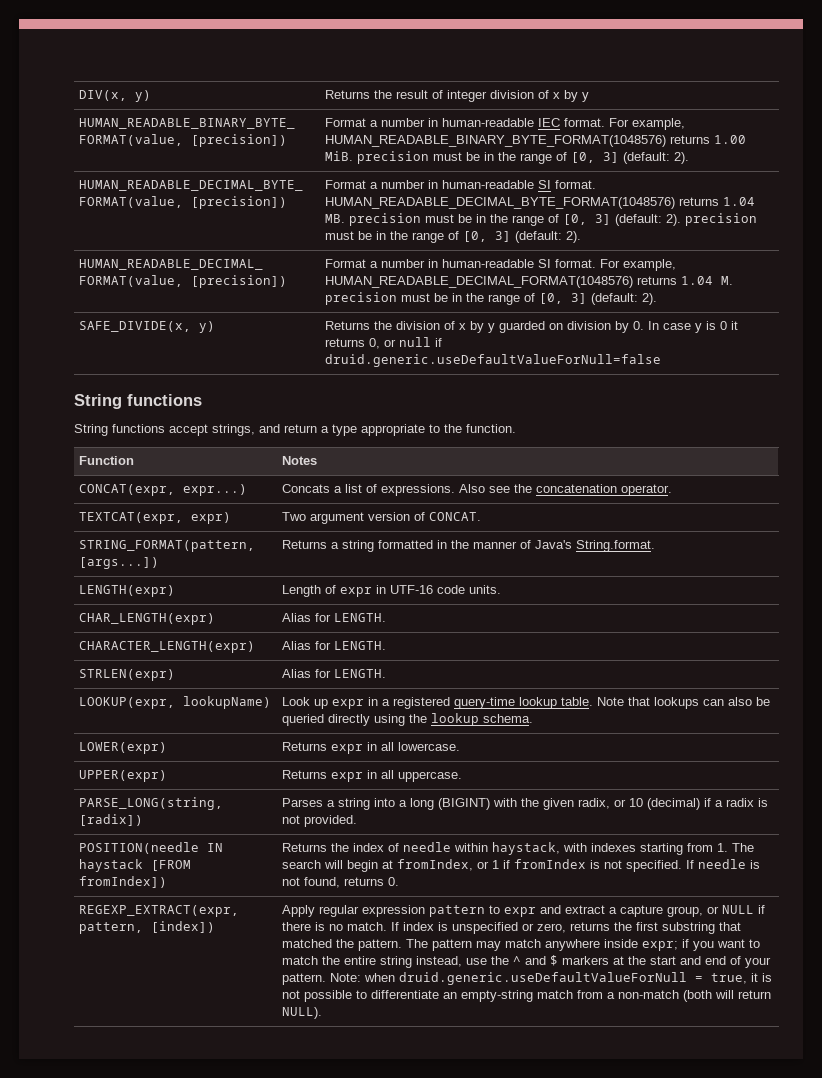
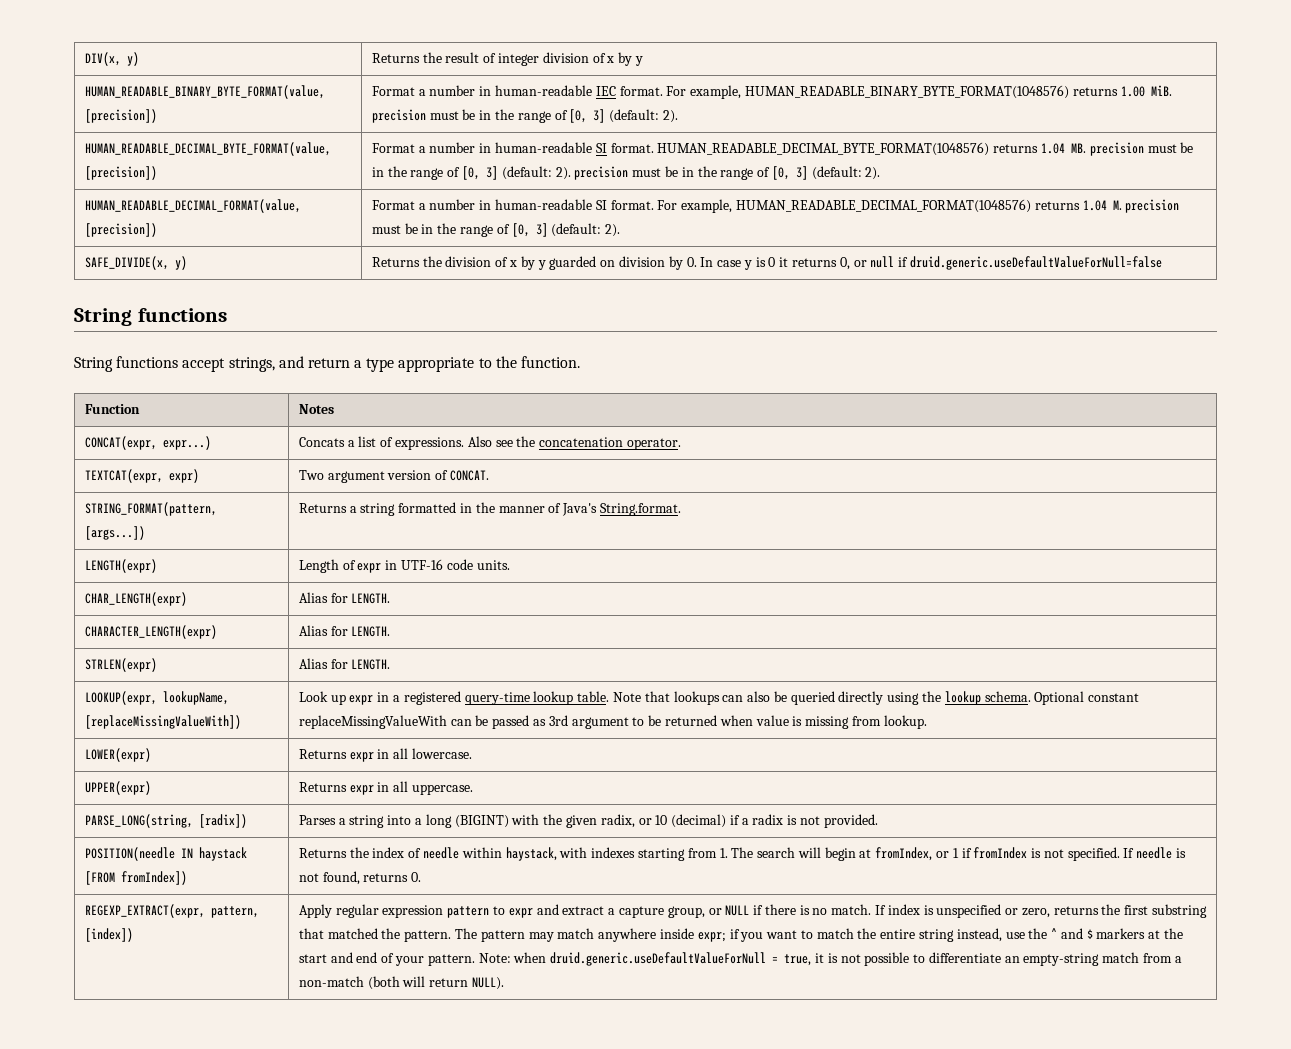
[183,696,272,709] lookupName) -> [162,691,229,705] [84,715,241,729] lookupName, [replaceMissingValueWith])
(534, 718) none -> [1034,691,1140,705] [298,715,927,729] Optional constant replaceMissingValueWith can be passed as 3rd argument to be returned when value is missing from lookup.

